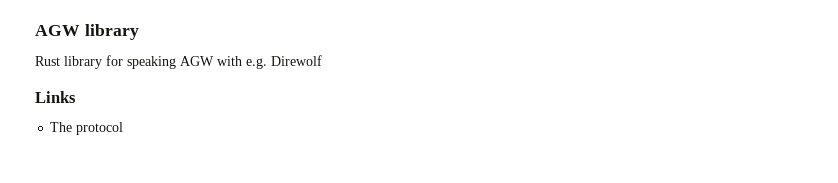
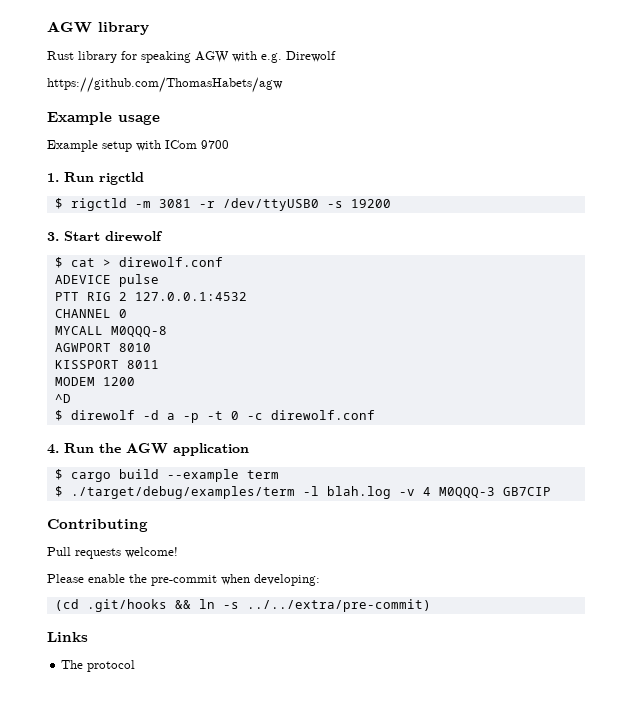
(322, 60) none -> [47,77,283,93] [47,112,160,125] [47,140,229,152] [47,172,144,185] [54,198,391,211] [47,231,163,242] [54,257,223,268] [54,274,159,287] [54,292,247,301] [54,309,127,318] [54,326,167,337] [54,343,151,352] [54,360,159,369] [54,377,135,386] [54,394,71,403] [54,410,375,423] [47,443,249,456] [54,469,279,482] [54,486,551,499] [47,519,148,532] [47,547,178,559] [47,574,320,586] [54,599,431,612] // https://github.com/ThomasHabets/agw // Example usage // Example setup with ICom 9700 // 1. Run rigctld // $ rigctld -m 3081 -r /dev/ttyUSB0 -s 19200 // 3. Start direwolf // $ cat > direwolf.conf // ADEVICE pulse // PTT RIG 2 127.0.0.1:4532 // CHANNEL 0 // MYCALL M0QQQ-8 // AGWPORT 8010 // KISSPORT 8011 // MODEM 1200 // ^D // $ direwolf -d a -p -t 0 -c direwolf.conf // 4. Run the AGW application // $ cargo build --example term // $ ./target/debug/examples/term -l blah.log -v 4 M0QQQ-3 GB7CIP // Contributing // Pull requests welcome! // Please enable the pre-commit when developing: // (cd .git/hooks && ln -s ../../extra/pre-commit)

